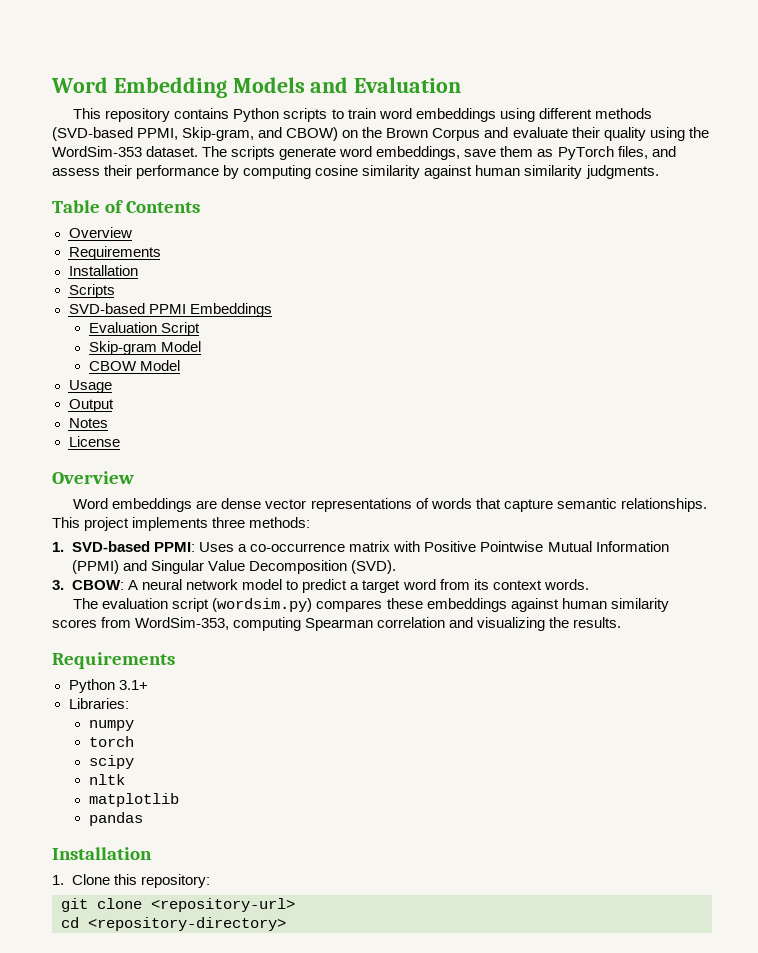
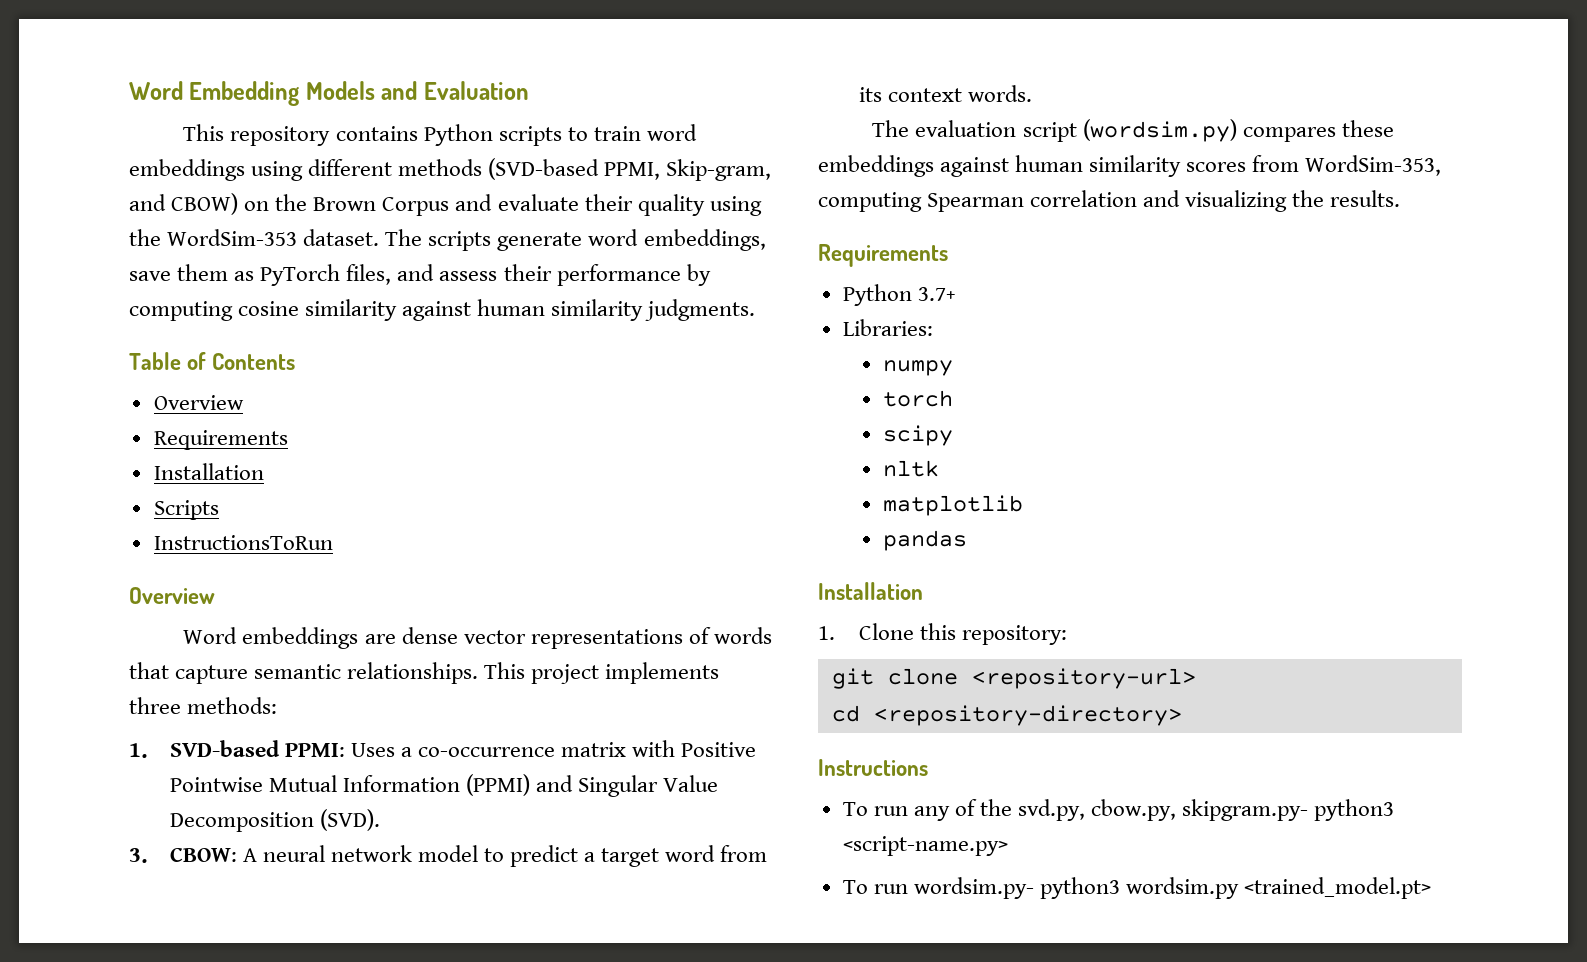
[68,303,272,317] [88,322,200,336] [88,341,201,355] [88,360,180,371] [68,380,112,393] [68,399,114,412] [68,418,108,428] [68,436,120,447] SVD-based PPMI Embeddings // Evaluation Script // Skip-gram Model // CBOW Model // Usage // Output // Notes // License -> [153,535,333,550] InstructionsToRun
[118,680,148,690] 3.1+ -> [917,287,956,301] 3.7+
(286, 924) none -> [818,759,928,776] [842,799,1395,821] [842,836,1008,856] [842,877,1432,899] // Instructions // To run any of the svd.py, cbow.py, skipgram.py- python3 <script-name.py> // To run wordsim.py- python3 wordsim.py <trained_model.pt>

